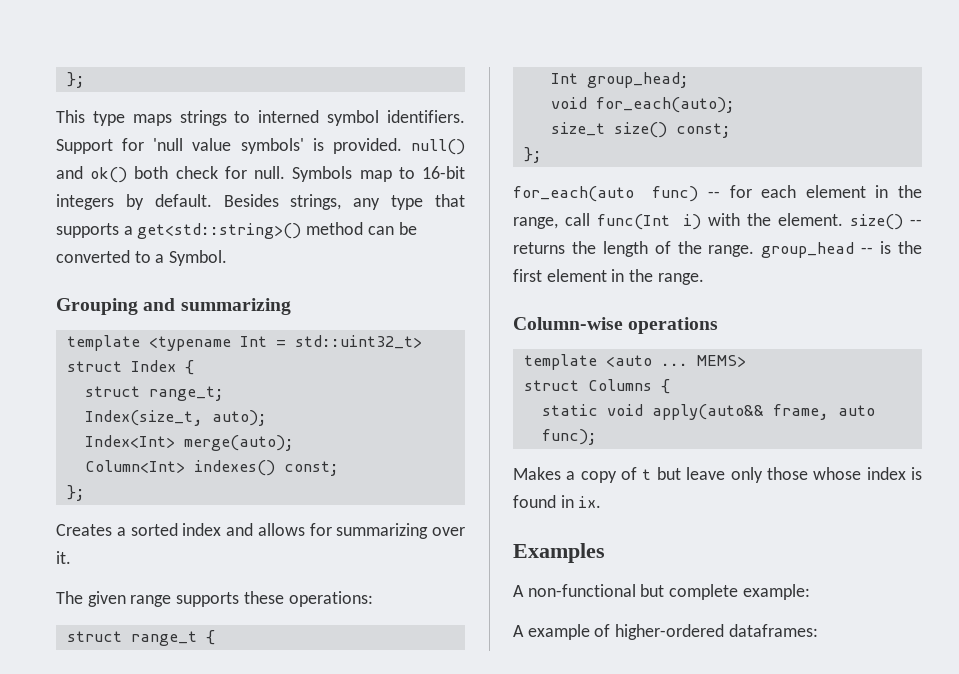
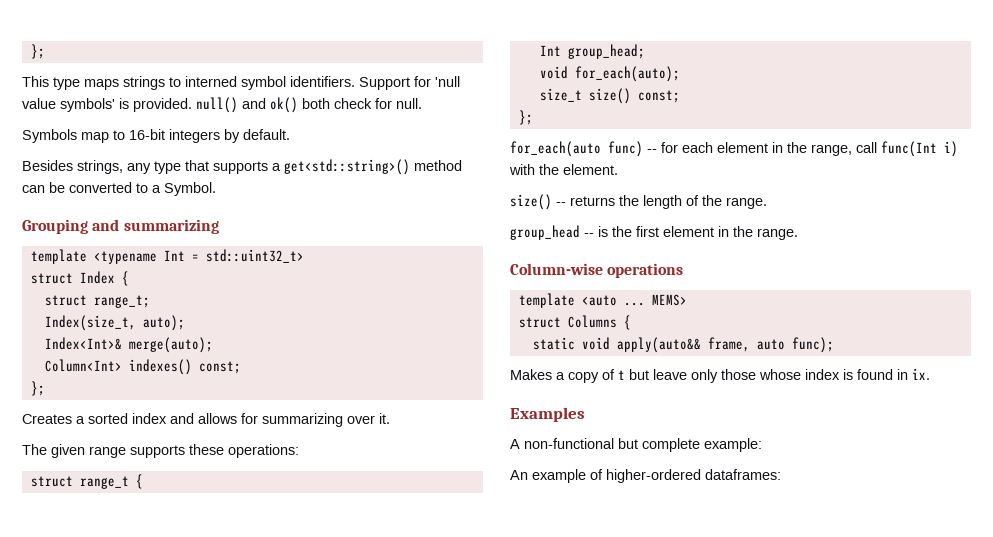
(286, 172) none -> (422, 103) //
(212, 200) none -> (290, 134) //
[84,435,175,448] Index<Int> -> [44,337,122,350] Index<Int>&
(844, 219) none -> (618, 169) //
(755, 251) none -> (767, 203) //
[513,625,524,637] A -> [510,470,528,480] An

